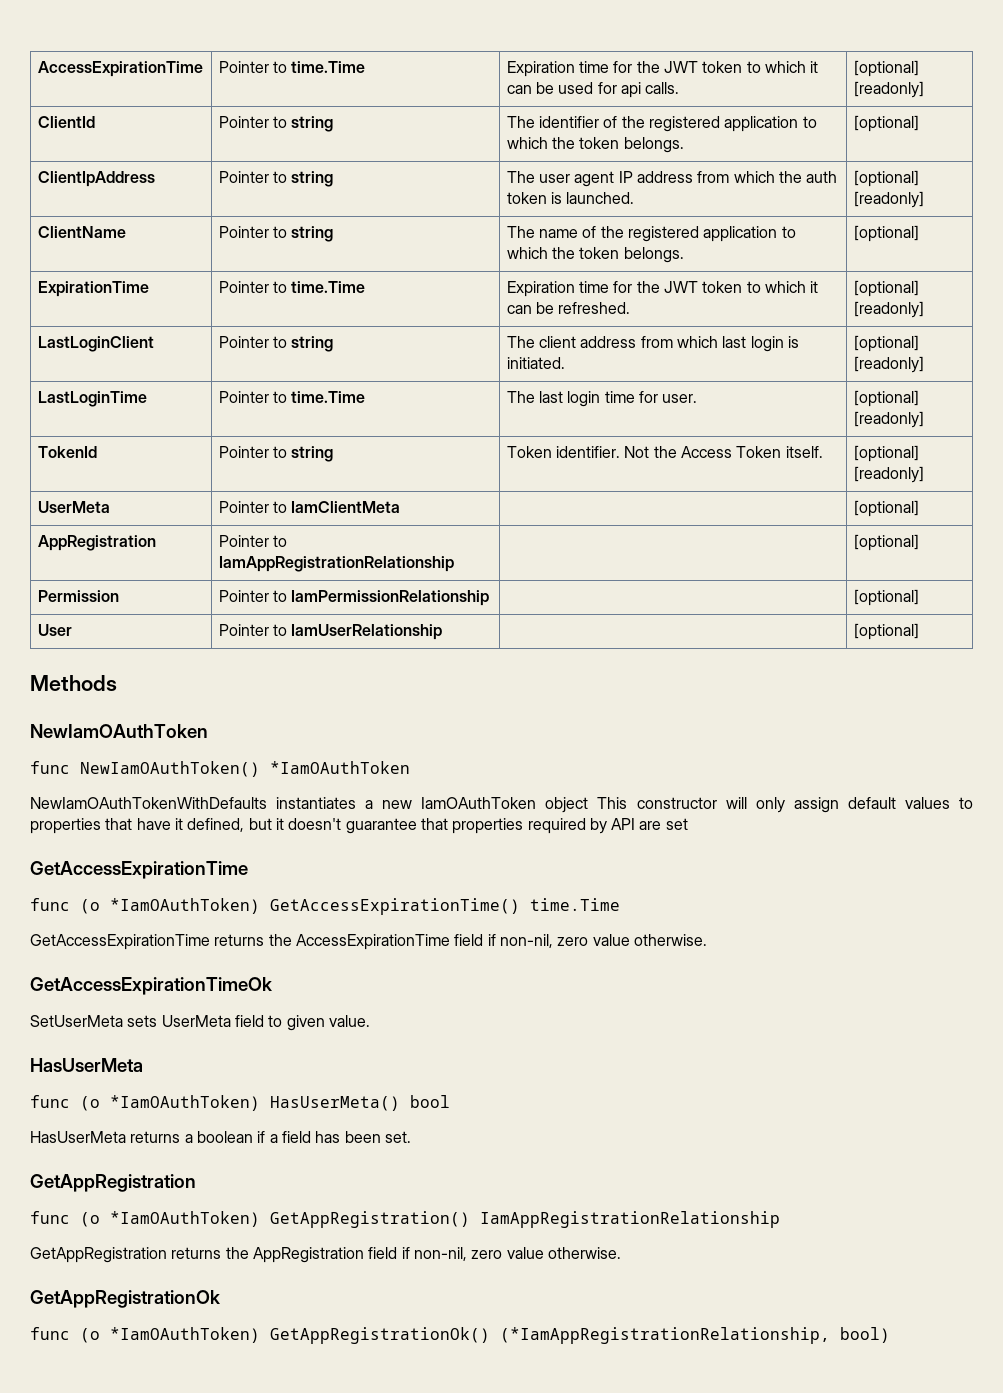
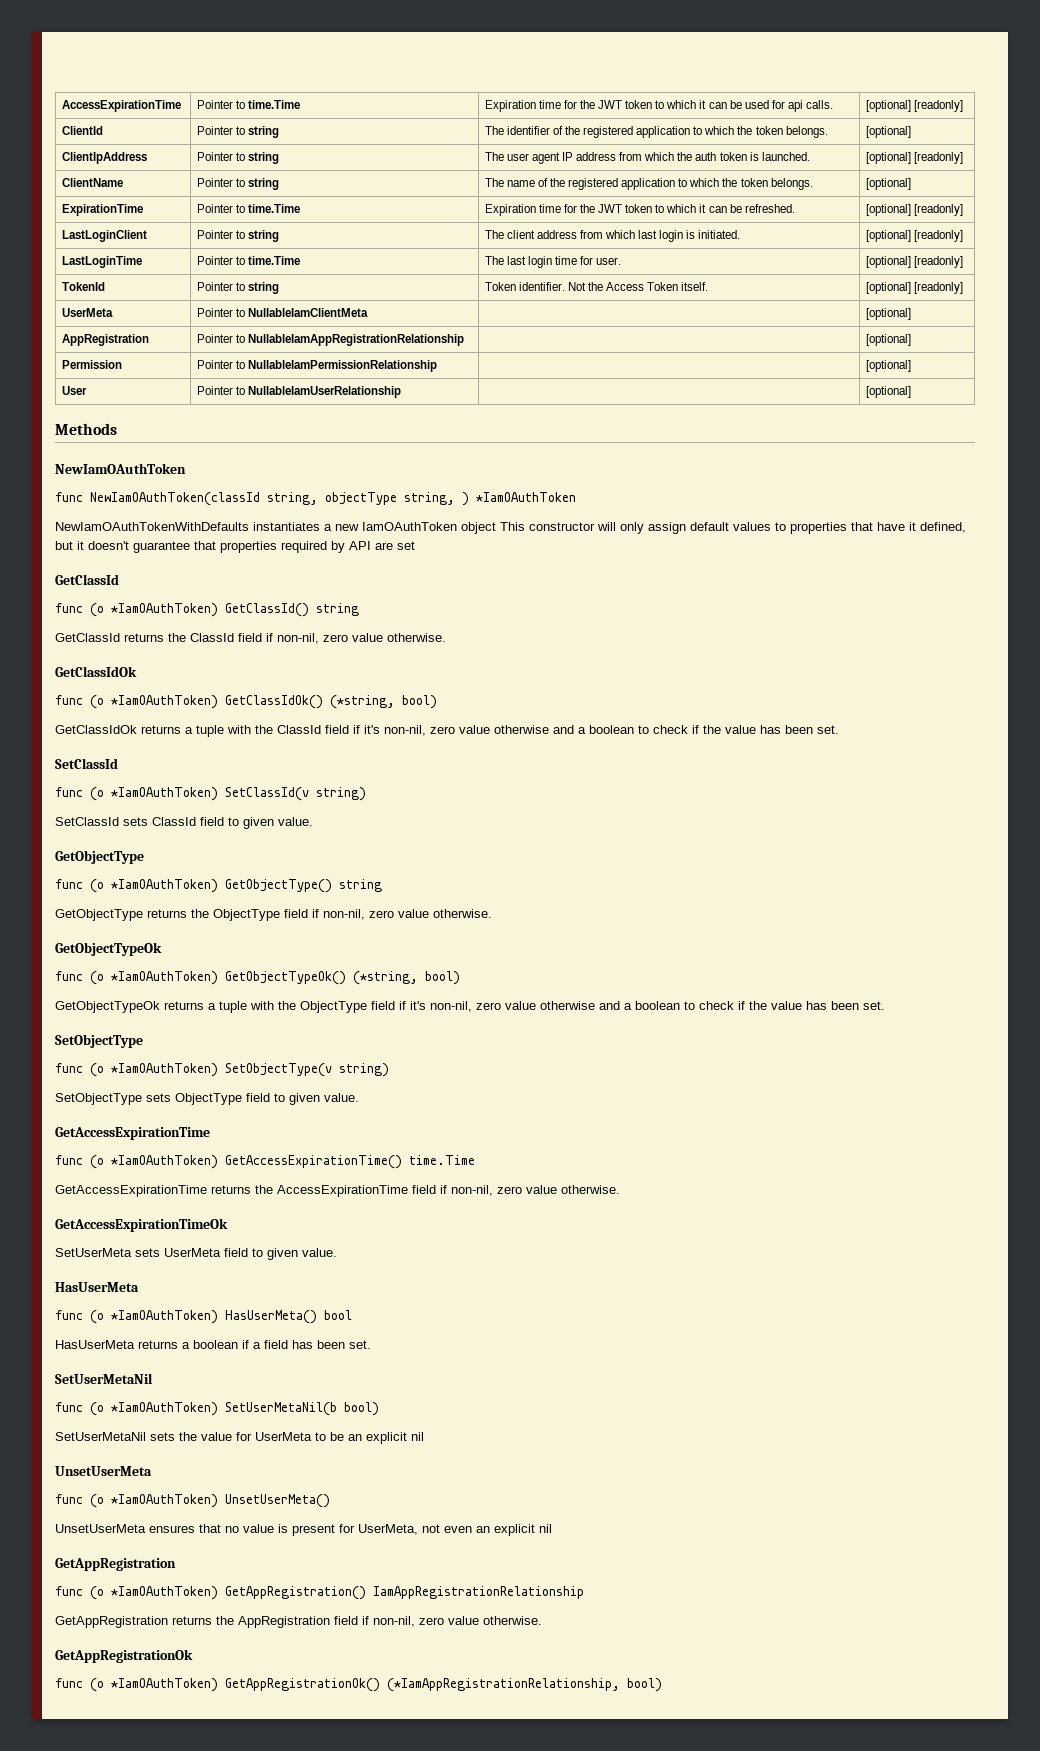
[291,501,401,513] IamClientMeta -> [247,308,368,317] NullableIamClientMeta
[218,556,454,572] IamAppRegistrationRelationship -> [247,334,464,346] NullableIamAppRegistrationRelationship
[291,590,490,606] IamPermissionRelationship -> [247,360,437,372] NullableIamPermissionRelationship
[291,624,443,640] IamUserRelationship -> [247,386,401,398] NullableIamUserRelationship
[80,761,260,777] NewIamOAuthToken() -> [90,492,469,506] NewIamOAuthToken(classId string, objectType string, )
(688, 824) none -> [55,574,119,585] [55,603,359,617] [55,633,446,644] [55,666,137,677] [55,695,437,709] [55,725,839,737] [55,758,118,769] [55,787,366,801] [55,817,313,829] [55,850,144,864] [55,879,382,893] [55,909,492,921] [55,942,162,956] [55,971,460,985] [55,1001,885,1013] [55,1034,143,1048] [55,1063,389,1077] [55,1093,359,1105] // GetClassId // func (o *IamOAuthToken) GetClassId() string // GetClassId returns the ClassId field if non-nil, zero value otherwise. // GetClassIdOk // func (o *IamOAuthToken) GetClassIdOk() (*string, bool) // GetClassIdOk returns a tuple with the ClassId field if it's non-nil, zero value otherwise and a boolean to check if the value has been set. // SetClassId // func (o *IamOAuthToken) SetClassId(v string) // SetClassId sets ClassId field to given value. // GetObjectType // func (o *IamOAuthToken) GetObjectType() string // GetObjectType returns the ObjectType field if non-nil, zero value otherwise. // GetObjectTypeOk // func (o *IamOAuthToken) GetObjectTypeOk() (*string, bool) // GetObjectTypeOk returns a tuple with the ObjectType field if it's non-nil, zero value otherwise and a boolean to check if the value has been set. // SetObjectType // func (o *IamOAuthToken) SetObjectType(v string) // SetObjectType sets ObjectType field to given value.
(411, 1137) none -> [55,1373,153,1384] [55,1402,379,1416] [55,1432,424,1444] [55,1466,152,1476] [55,1494,330,1508] [55,1524,552,1536] // SetUserMetaNil // func (o *IamOAuthToken) SetUserMetaNil(b bool) // SetUserMetaNil sets the value for UserMeta to be an explicit nil // UnsetUserMeta // func (o *IamOAuthToken) UnsetUserMeta() // UnsetUserMeta ensures that no value is present for UserMeta, not even an explicit nil

